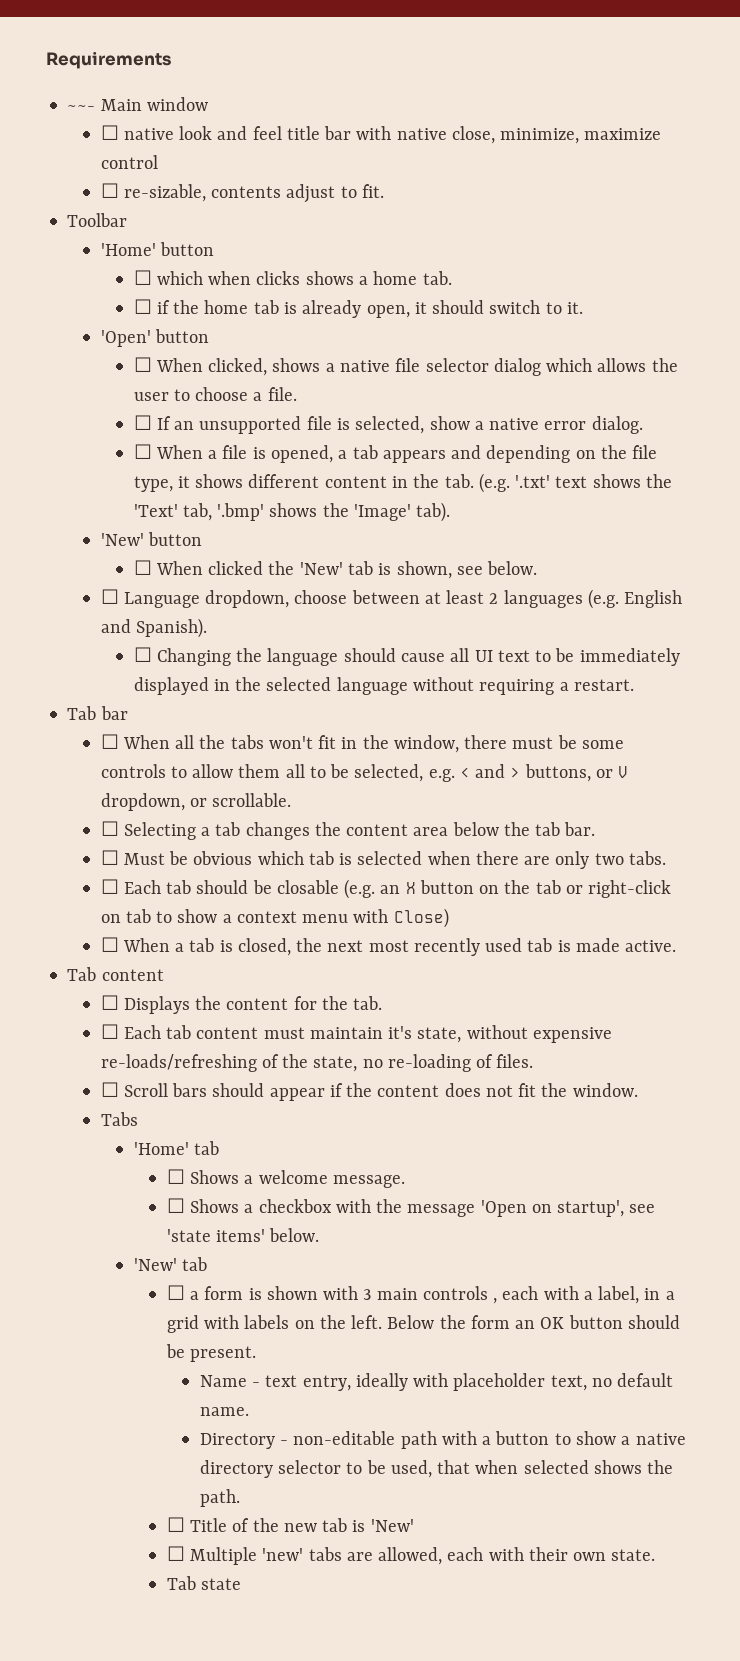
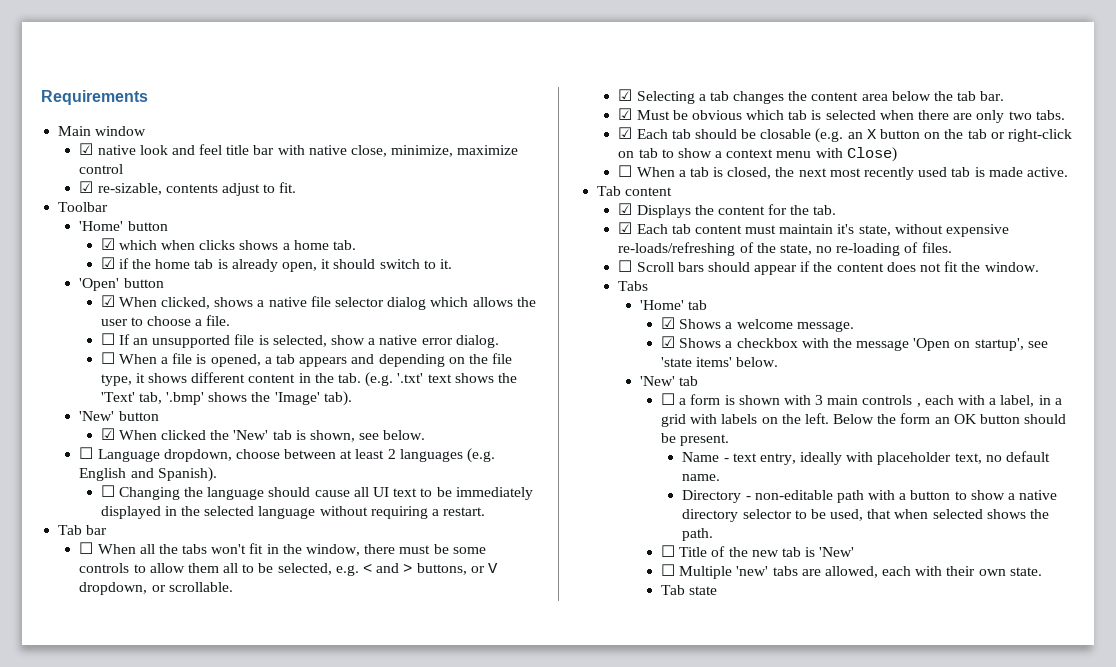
[67,105,96,111] ~~- -> (148, 97) none
[100,125,119,140] ☐ -> [79,143,94,155] ☑
[100,183,119,198] ☐ -> [79,181,94,193] ☑
[133,270,152,285] ☐ -> [100,238,115,250] ☑
[133,299,152,314] ☐ -> [100,257,115,269] ☑
[133,357,152,372] ☐ -> [100,295,115,307] ☑
[133,560,152,575] ☐ -> [100,428,115,440] ☑
[100,821,119,836] ☐ -> [618,89,633,101] ☑
[100,850,119,865] ☐ -> [618,108,633,120] ☑
[100,879,119,894] ☐ -> [618,127,633,139] ☑
[100,995,119,1010] ☐ -> [618,203,633,215] ☑
[100,1024,119,1039] ☐ -> [618,222,633,234] ☑
[166,1169,185,1184] ☐ -> [661,317,676,329] ☑
[166,1198,185,1213] ☐ -> [661,336,676,348] ☑

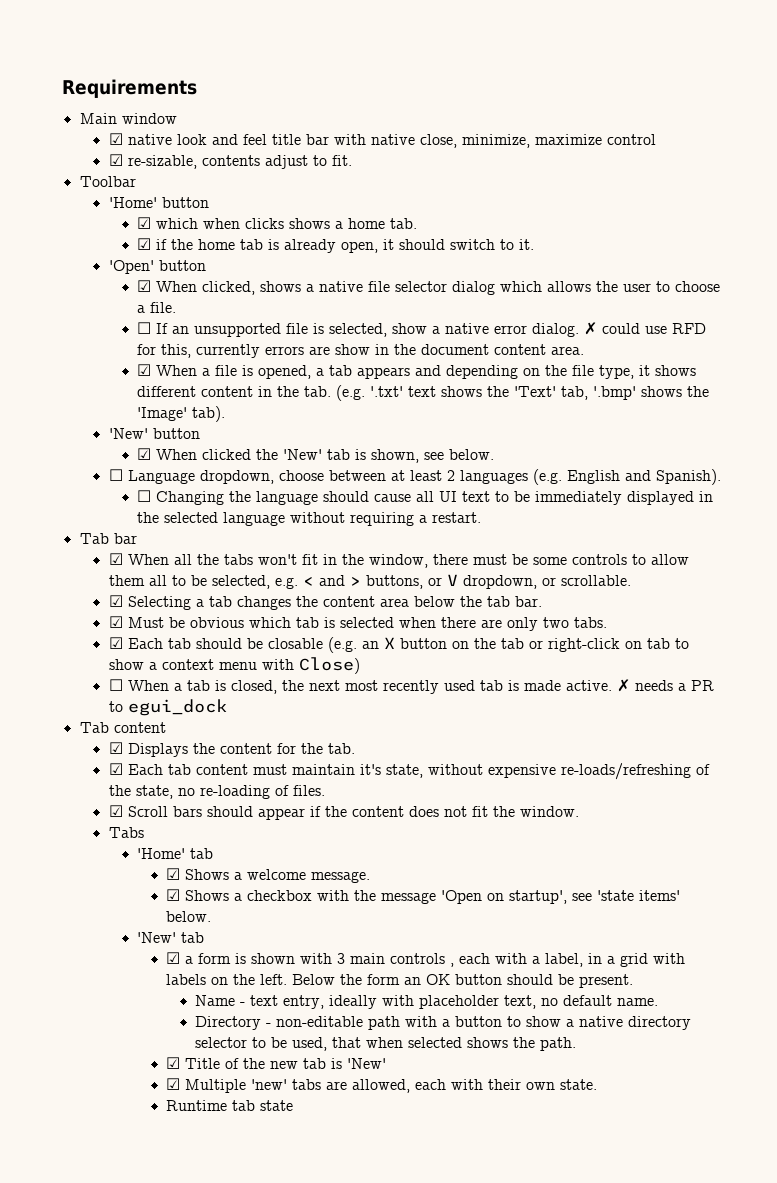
[100,352,115,364] // ☐ -> [584,322,707,335] [137,344,585,358] [137,364,152,376] ✗ could use RFD for this, currently errors are show in the document content area. // ☑
[79,542,94,554] ☐ -> [108,553,123,565] ☑
(1068, 172) none -> [616,679,714,692] [108,699,227,716] ✗ needs a PR to egui_dock
[618,260,633,272] ☐ -> [108,805,123,817] ☑
[661,393,676,405] ☐ -> [166,952,181,964] ☑
[661,545,676,557] ☐ -> [166,1057,181,1069] ☑
[661,564,676,576] ☐ -> [166,1078,181,1090] ☑
[661,585,686,595] Tab -> [166,1100,256,1111] Runtime tab

